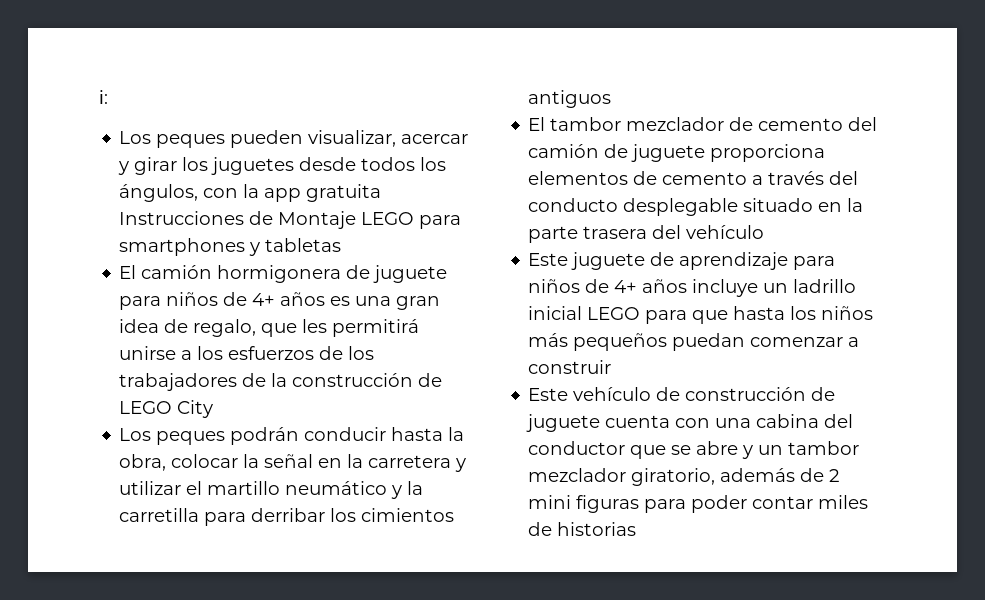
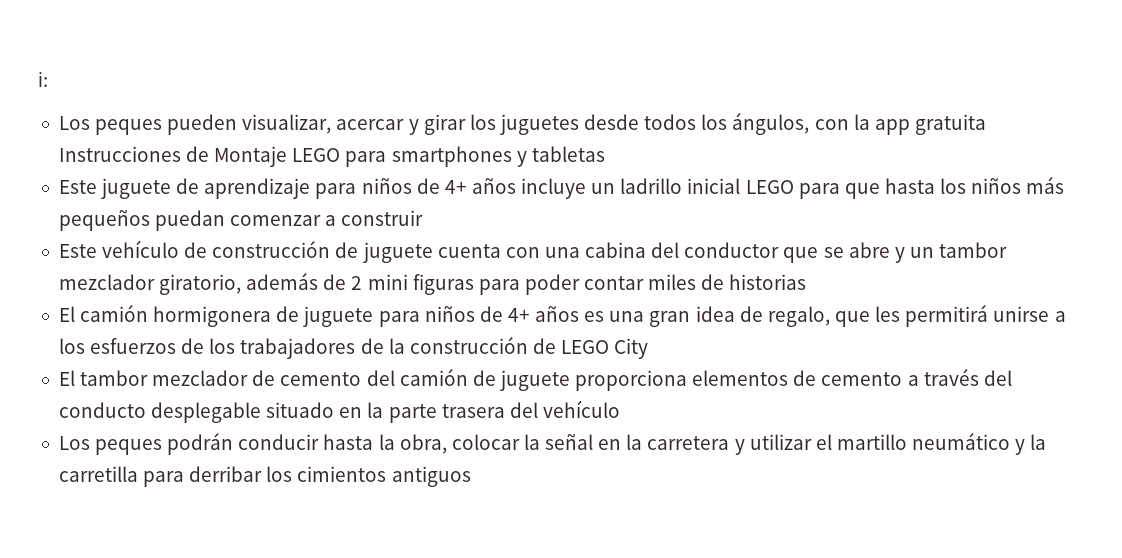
[119,265,448,283] [119,292,441,310] [119,319,420,337] [119,346,375,360] [119,373,443,391] [119,400,214,418] [119,427,465,445] [119,454,467,472] [119,481,424,499] [119,508,455,526] [528,90,612,108] [528,117,878,131] [528,144,826,162] [528,171,859,185] [528,198,864,216] [528,225,765,243] // El camión hormigonera de juguete para niños de 4+ años es una gran idea de regalo, que les permitirá unirse a los esfuerzos de los trabajadores de la construcción de LEGO City // Los peques podrán conducir hasta la obra, colocar la señal en la carretera y utilizar el martillo neumático y la carretilla para derribar los cimientos antiguos // El tambor mezclador de cemento del camión de juguete proporciona elementos de cemento a través del conducto desplegable situado en la parte trasera del vehículo -> (605, 154) none
(637, 529) none -> [58,305,1066,327] [58,337,649,359] [58,369,1012,391] [58,400,620,423] [58,433,1047,455] [58,466,471,487] // El camión hormigonera de juguete para niños de 4+ años es una gran idea de regalo, que les permitirá unirse a los esfuerzos de los trabajadores de la construcción de LEGO City // El tambor mezclador de cemento del camión de juguete proporciona elementos de cemento a través del conducto desplegable situado en la parte trasera del vehículo // Los peques podrán conducir hasta la obra, colocar la señal en la carretera y utilizar el martillo neumático y la carretilla para derribar los cimientos antiguos

